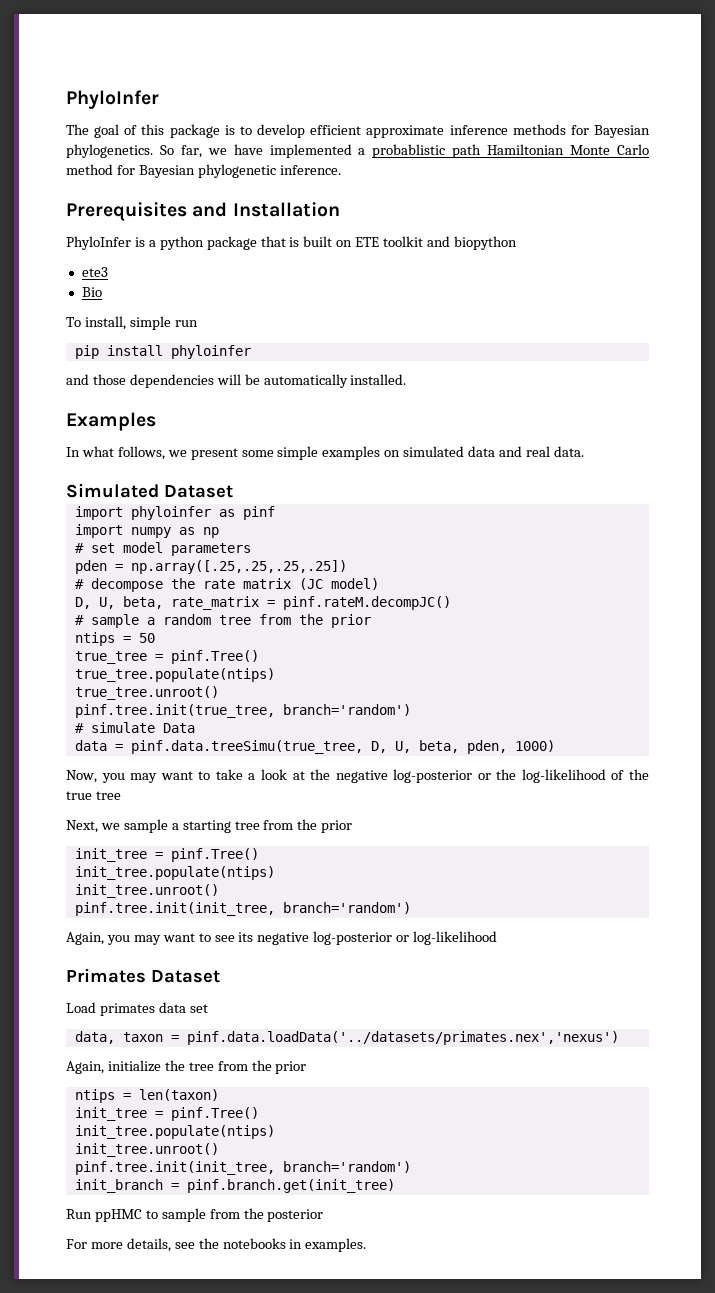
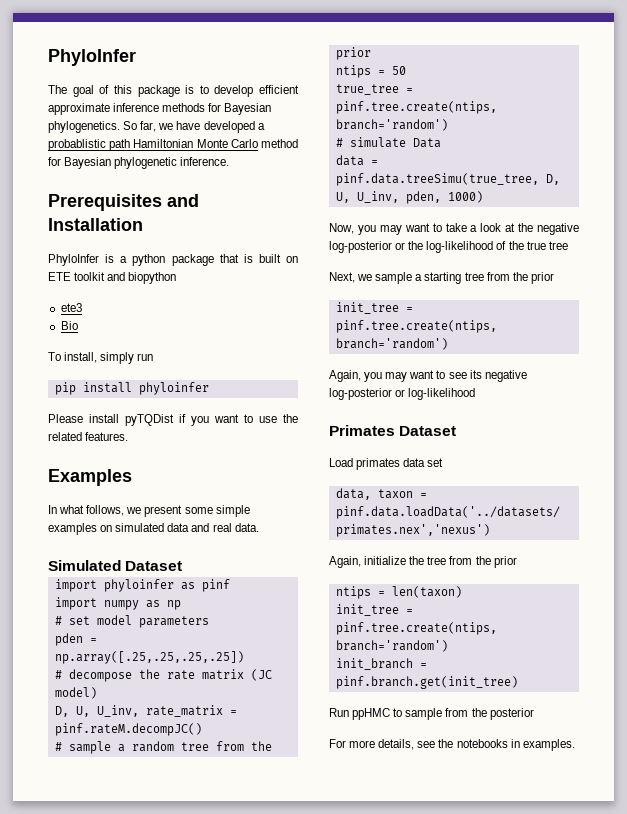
[269,144,352,158] implemented -> [203,121,255,133] developed
[129,316,171,330] simple -> [100,352,135,364] simply
[66,374,407,388] and those dependencies will be automatically installed. -> [48,414,298,426] [48,432,129,441] Please install pyTQDist if you want to use the related features.
[122,596,163,609] beta, -> [96,705,139,717] U_inv,
[170,650,259,664] [74,668,275,682] [74,686,219,700] [74,704,275,718] pinf.Tree() // true_tree.populate(ntips) // true_tree.unroot() // pinf.tree.init(true_tree, -> [335,101,497,114] pinf.tree.create(ntips,
[418,740,459,753] beta, -> [356,191,399,203] U_inv,
[170,848,259,862] [74,866,275,880] [74,884,219,898] [74,902,275,916] pinf.Tree() // init_tree.populate(ntips) // init_tree.unroot() // pinf.tree.init(init_tree, -> [335,320,497,333] pinf.tree.create(ntips,
[170,1107,259,1121] [74,1125,275,1139] [74,1143,219,1157] [74,1161,275,1175] pinf.Tree() // init_tree.populate(ntips) // init_tree.unroot() // pinf.tree.init(init_tree, -> [335,622,497,635] pinf.tree.create(ntips,

